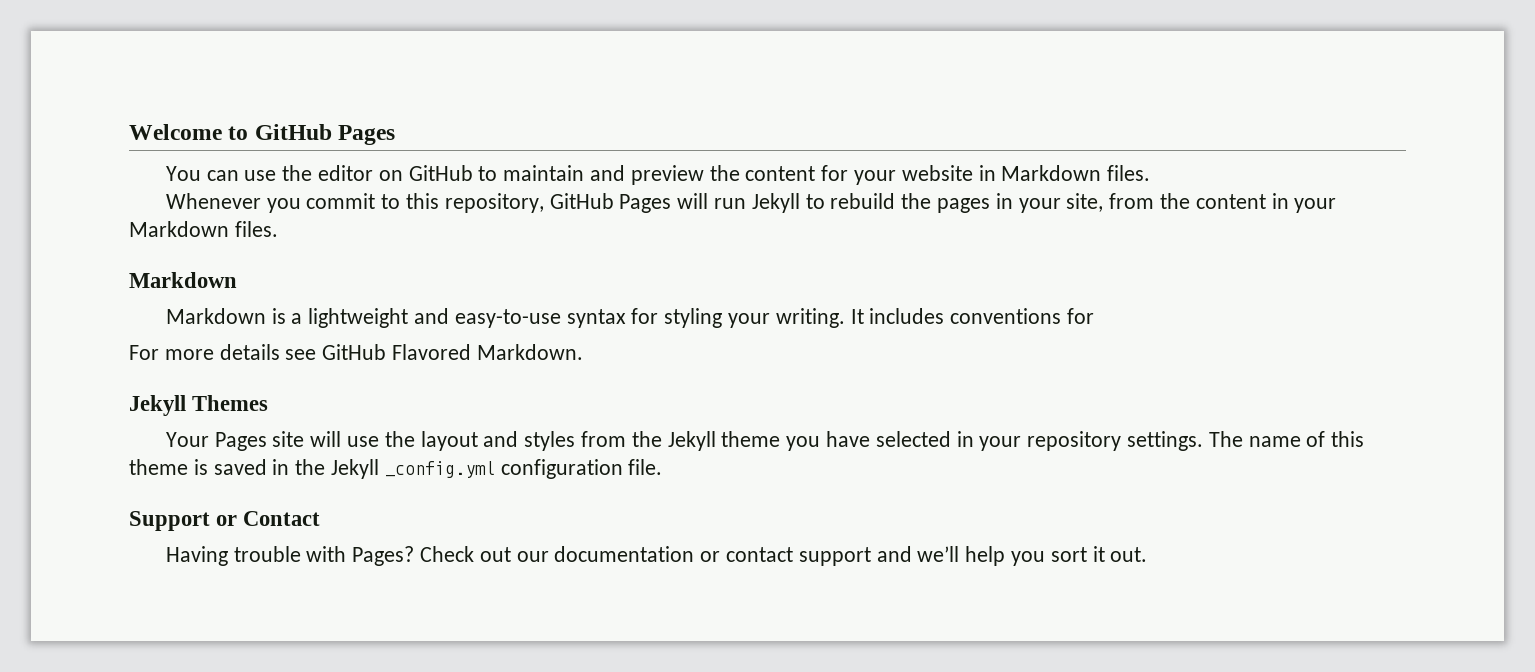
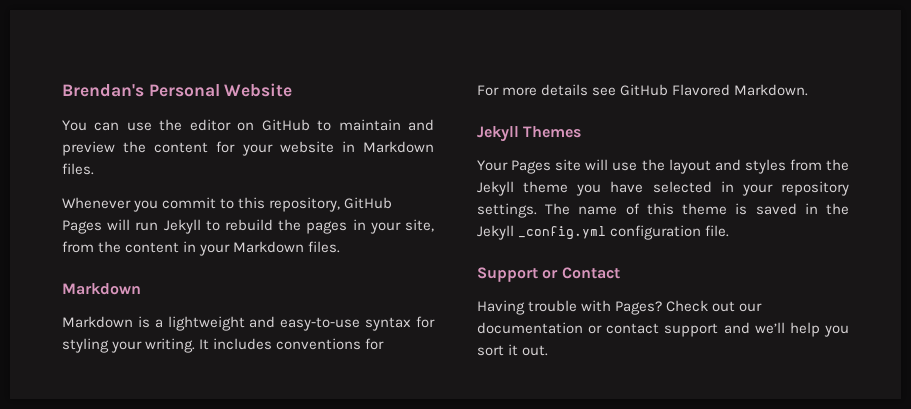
[129,124,396,145] Welcome to GitHub Pages -> [62,83,293,97] Brendan's Personal Website

